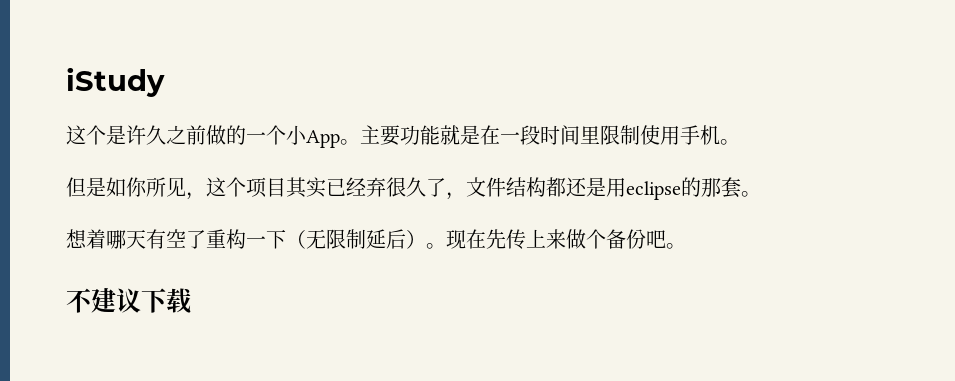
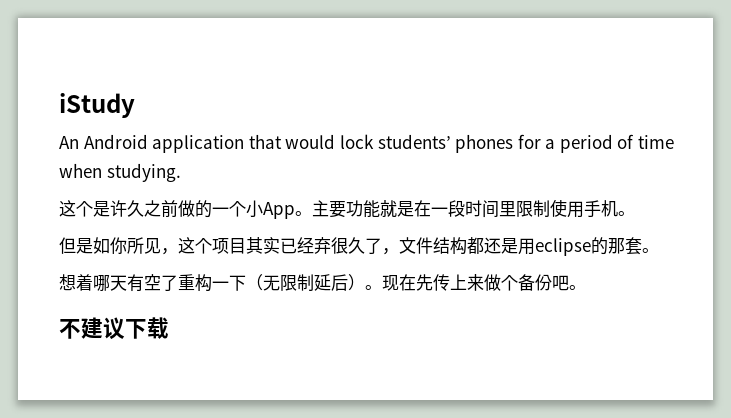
(165, 82) none -> [59,134,675,153] [59,163,181,182] // An Android application that would lock students’ phones for a period of time when studying.

